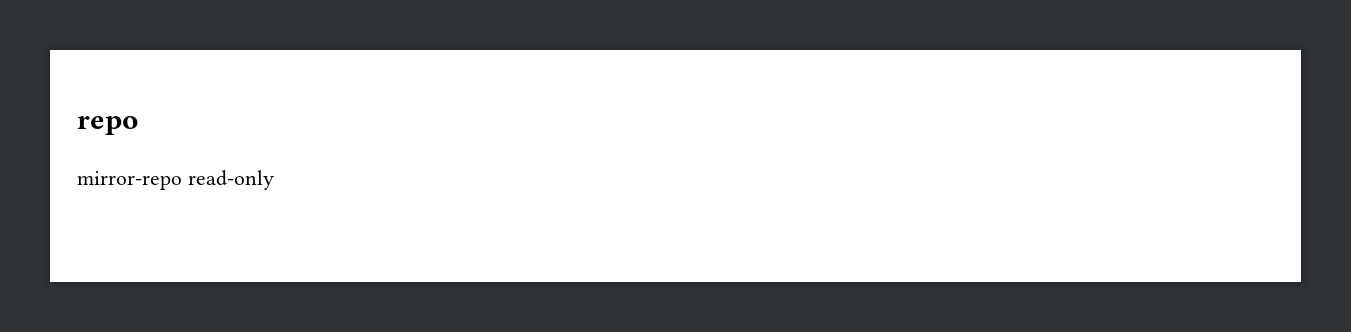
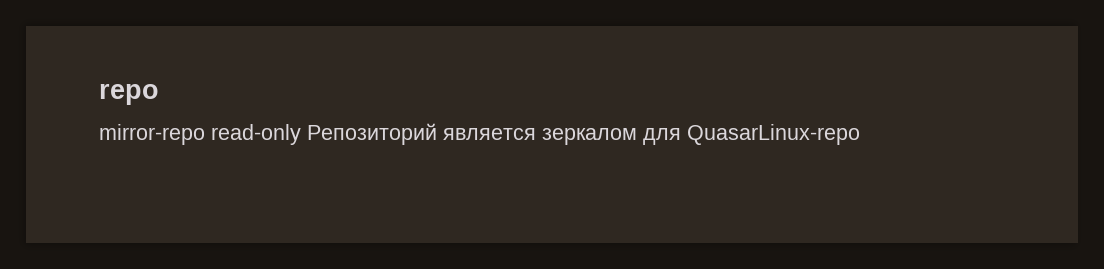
(274, 180) none -> [307,123,860,145] Репозиторий является зеркалом для QuasarLinux-repo

